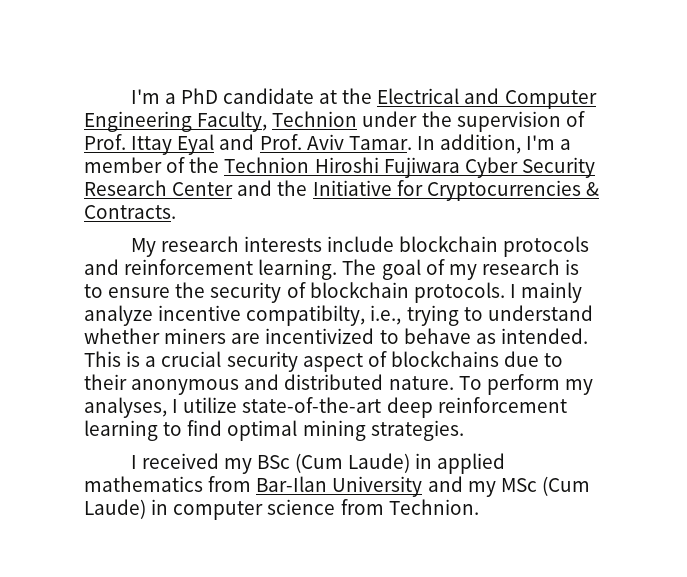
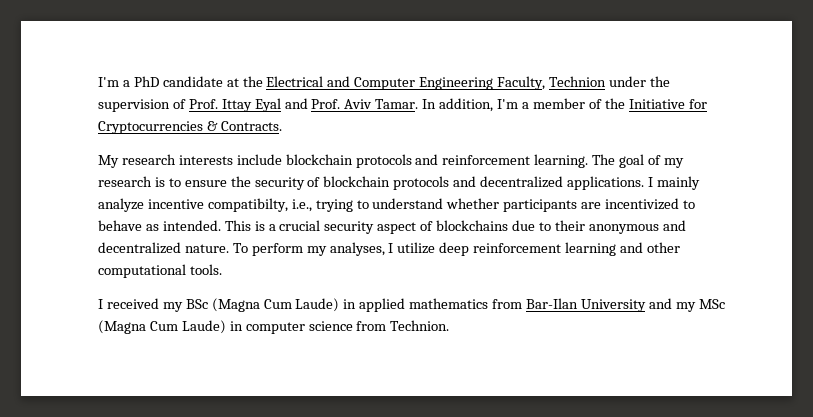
[224,157,595,178] [84,180,308,196] Technion Hiroshi Fujiwara Cyber Security Research Center and the -> (625, 103) none
[413,282,505,303] protocols. -> [393,176,645,190] protocols and decentralized applications.
[164,328,227,344] miners -> [503,199,578,212] participants
[284,374,384,390] distributed -> [98,242,181,254] decentralized
[242,397,382,413] state-of-the-art -> (436, 248) none
[163,420,464,441] to find optimal mining strategies. -> [620,242,680,253] [98,264,222,278] and other computational tools.
[295,453,344,473] (Cum -> [211,298,292,312] (Magna Cum
[541,476,590,496] (Cum -> [98,320,178,334] (Magna Cum

